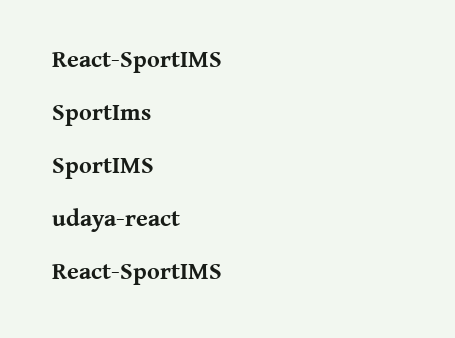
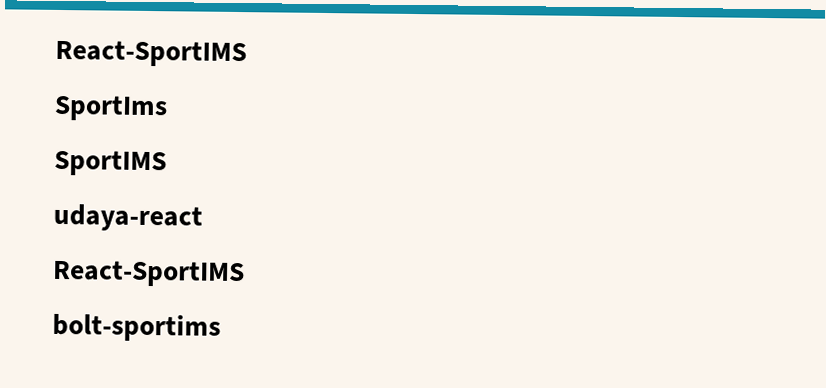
(222, 274) none -> [52,312,221,342] // bolt-sportims

